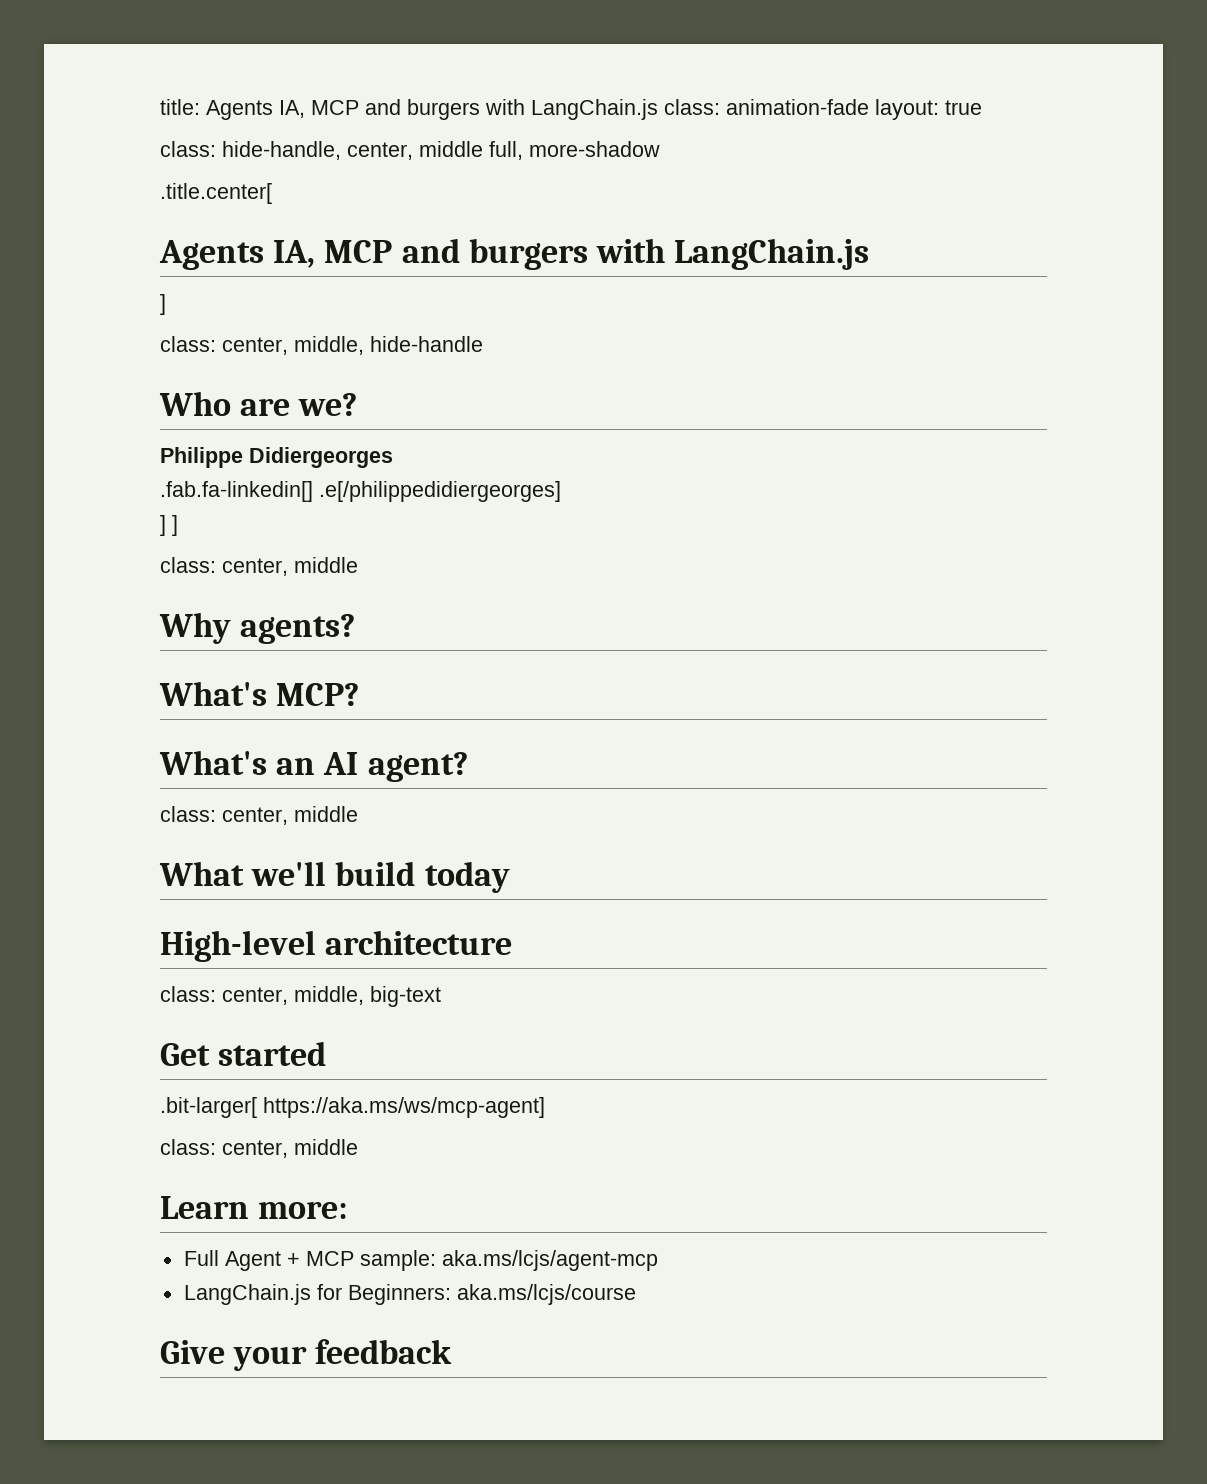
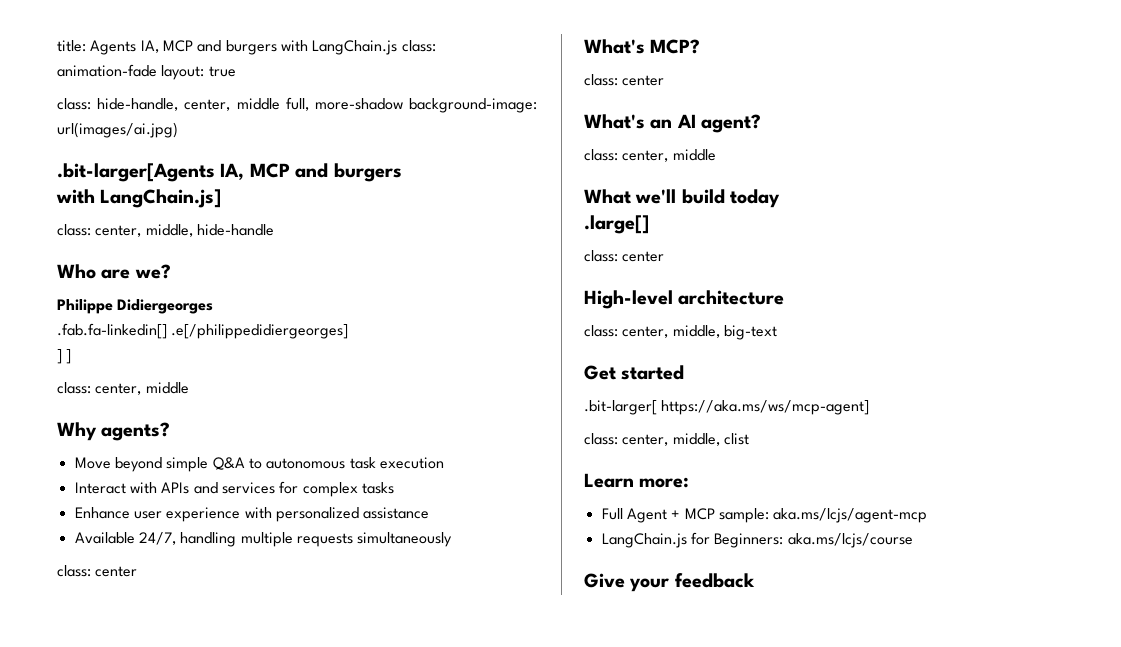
[160,183,272,204] [159,238,870,270] [160,294,166,315] // .title.center[ // Agents IA, MCP and burgers with LangChain.js // ] -> [409,98,537,113] [57,122,178,138] [57,163,402,182] [56,189,222,208] background-image: url(images/ai.jpg) // .bit-larger[Agents IA, MCP and burgers // with LangChain.js]
(356, 629) none -> [74,457,444,472] [74,481,394,497] [74,507,430,522] [74,532,453,547] [57,565,138,577] // Move beyond simple Q&A to autonomous task execution // Interact with APIs and services for complex tasks // Enhance user experience with personalized assistance // Available 24/7, handling multiple requests simultaneously // class: center
(360, 694) none -> [584,74,665,86] // class: center
(510, 877) none -> [584,215,649,234] [584,250,665,262] // .large[] // class: center
[294,1139,358,1155] middle -> [672,433,749,446] middle, clist

